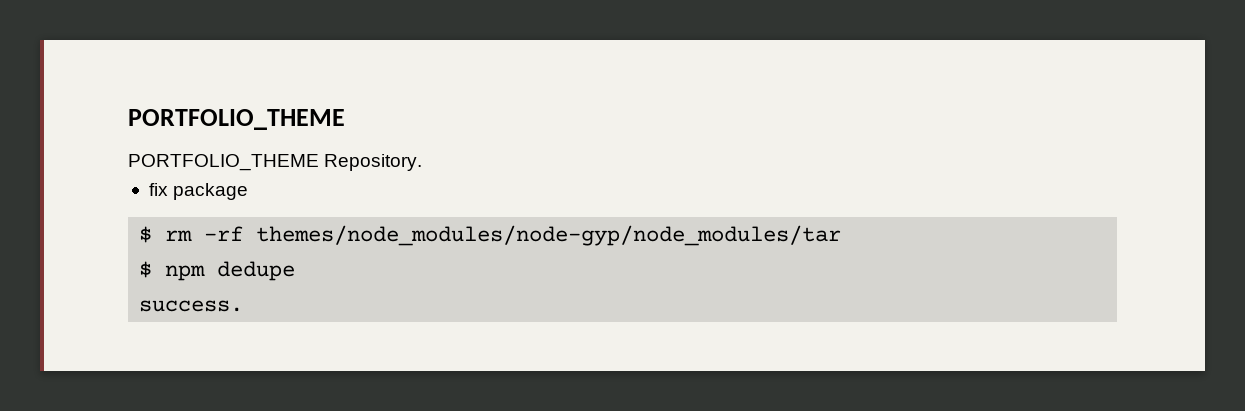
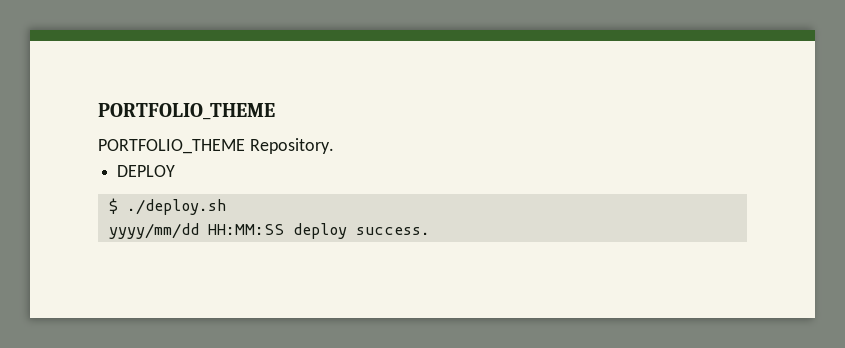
[148,183,249,200] [139,225,842,246] [139,261,296,281] fix package // $ rm -rf themes/node_modules/node-gyp/node_modules/tar // $ npm dedupe // -> [117,165,176,177] [108,198,226,215] [108,223,347,239] DEPLOY // $ ./deploy.sh // yyyy/mm/dd HH:MM:SS deploy

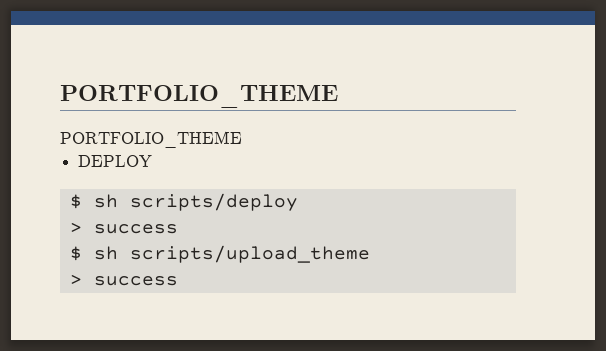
[249,138,334,154] Repository. -> (242, 139) none
[126,199,226,215] [108,223,430,239] ./deploy.sh // yyyy/mm/dd HH:MM:SS deploy success. -> [93,193,298,211] [69,222,178,234] [69,245,370,263] [69,274,178,286] sh scripts/deploy // > success // $ sh scripts/upload_theme // > success

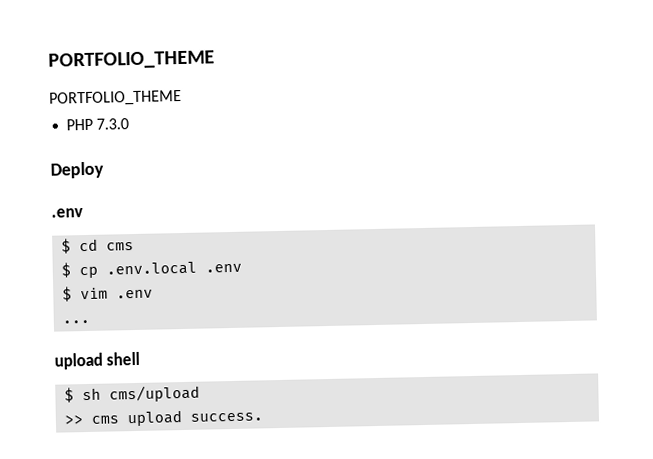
[78,155,153,167] [69,193,298,211] [69,222,178,234] [69,245,370,263] [69,274,178,286] DEPLOY // $ sh scripts/deploy // > success // $ sh scripts/upload_theme // > success -> [66,118,130,131] [50,161,104,179] [51,208,83,218] [61,238,135,254] [61,261,243,279] [62,286,154,302] [62,319,91,324] [54,351,141,370] [64,384,201,403] [64,410,264,427] PHP 7.3.0 // Deploy // .env // $ cd cms // $ cp .env.local .env // $ vim .env // ... // upload shell // $ sh cms/upload // >> cms upload success.

